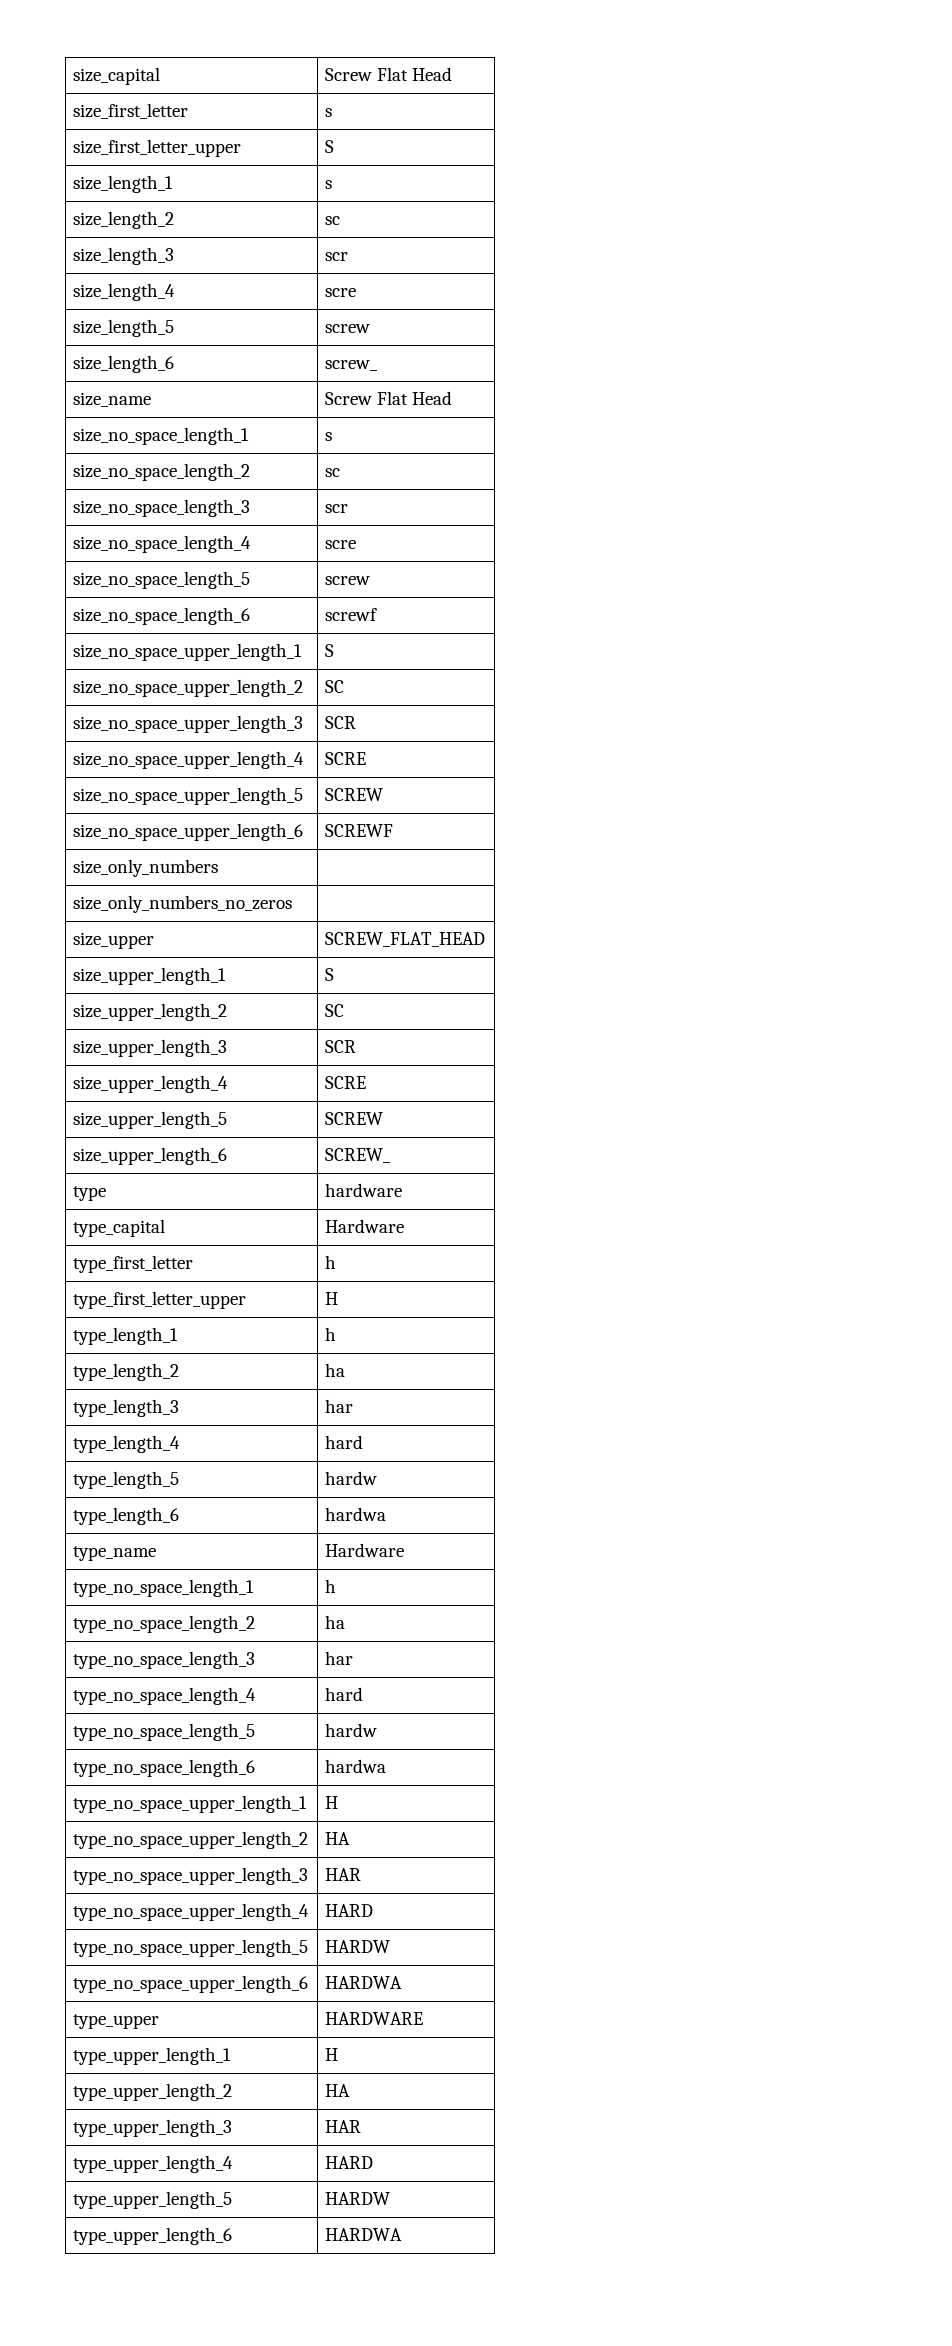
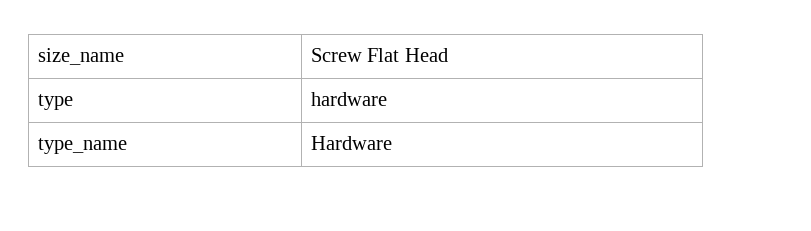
[73,67,161,85] [325,67,453,81] [73,103,189,119] [325,108,333,117] [73,139,242,157] [325,140,335,153] [73,175,174,193] [325,180,333,189] [73,211,175,229] [325,216,341,225] [73,247,175,265] [325,252,349,261] [73,283,176,301] [325,288,357,297] [73,319,175,337] [325,324,371,333] [73,355,175,373] [325,360,379,371] [73,392,152,407] [325,391,453,405] [73,427,250,445] [325,432,333,441] [73,463,251,481] [325,468,341,477] [73,499,251,517] [325,504,349,513] [73,535,252,553] [325,540,357,549] [73,571,251,589] [325,576,371,585] [73,607,251,625] [325,608,378,621] [73,643,303,661] [325,644,335,657] [73,679,304,697] [325,680,345,693] [73,715,304,733] [325,716,357,729] [73,751,305,769] [325,752,367,765] [73,787,304,805] [325,788,384,801] [73,823,304,841] [325,824,394,837] [73,859,219,877] [73,895,293,913] [73,932,155,949] [325,932,486,947] [73,967,227,985] [325,968,335,981] [73,1003,228,1021] [325,1004,345,1017] [73,1039,228,1057] [325,1040,357,1053] [73,1075,229,1093] [325,1076,367,1089] [73,1111,228,1129] [325,1112,384,1125] [73,1147,228,1165] [325,1148,392,1163] [73,1186,107,1201] [325,1183,403,1197] [73,1219,166,1237] [325,1219,405,1233] [73,1255,194,1273] [325,1255,337,1269] [73,1291,247,1309] [325,1292,339,1305] [73,1327,179,1345] [325,1327,337,1341] [73,1363,180,1381] [325,1363,346,1377] [73,1399,180,1417] [325,1399,354,1413] [73,1435,181,1453] [325,1435,364,1449] [73,1471,180,1489] [325,1471,378,1485] [73,1507,180,1525] [325,1507,387,1521] [73,1546,157,1561] [325,1543,405,1557] [73,1579,255,1597] [325,1579,337,1593] [73,1615,256,1633] [325,1615,346,1629] [73,1651,256,1669] [325,1651,354,1665] [73,1687,257,1705] [325,1687,364,1701] [73,1723,256,1741] [325,1723,378,1737] [73,1759,256,1777] [325,1759,387,1773] [73,1795,308,1813] [325,1796,339,1809] [73,1831,309,1849] [325,1832,351,1845] [73,1867,309,1885] [325,1868,362,1881] [73,1903,310,1921] [325,1904,374,1917] [73,1939,309,1957] [325,1940,391,1953] [73,1975,309,1993] [325,1976,403,1989] [73,2014,160,2029] [325,2012,424,2025] [73,2047,232,2065] [325,2048,339,2061] [73,2083,233,2101] [325,2084,351,2097] [73,2119,233,2137] [325,2120,362,2133] [73,2155,234,2173] [325,2156,374,2169] [73,2191,233,2209] [325,2192,391,2205] [73,2227,233,2245] [325,2228,403,2241] size_capital | Screw Flat Head // size_first_letter | s // size_first_letter_upper | S // size_length_1 | s // size_length_2 | sc // size_length_3 | scr // size_length_4 | scre // size_length_5 | screw // size_length_6 | screw_ // size_name | Screw Flat Head // size_no_space_length_1 | s // size_no_space_length_2 | sc // size_no_space_length_3 | scr // size_no_space_length_4 | scre // size_no_space_length_5 | screw // size_no_space_length_6 | screwf // size_no_space_upper_length_1 | S // size_no_space_upper_length_2 | SC // size_no_space_upper_length_3 | SCR // size_no_space_upper_length_4 | SCRE // size_no_space_upper_length_5 | SCREW // size_no_space_upper_length_6 | SCREWF // size_only_numbers | // size_only_numbers_no_zeros | // size_upper | SCREW_FLAT_HEAD // size_upper_length_1 | S // size_upper_length_2 | SC // size_upper_length_3 | SCR // size_upper_length_4 | SCRE // size_upper_length_5 | SCREW // size_upper_length_6 | SCREW_ // type | hardware // type_capital | Hardware // type_first_letter | h // type_first_letter_upper | H // type_length_1 | h // type_length_2 | ha // type_length_3 | har // type_length_4 | hard // type_length_5 | hardw // type_length_6 | hardwa // type_name | Hardware // type_no_space_length_1 | h // type_no_space_length_2 | ha // type_no_space_length_3 | har // type_no_space_length_4 | hard // type_no_space_length_5 | hardw // type_no_space_length_6 | hardwa // type_no_space_upper_length_1 | H // type_no_space_upper_length_2 | HA // type_no_space_upper_length_3 | HAR // type_no_space_upper_length_4 | HARD // type_no_space_upper_length_5 | HARDW // type_no_space_upper_length_6 | HARDWA // type_upper | HARDWARE // type_upper_length_1 | H // type_upper_length_2 | HA // type_upper_length_3 | HAR // type_upper_length_4 | HARD // type_upper_length_5 | HARDW // type_upper_length_6 | HARDWA -> [37,48,124,65] [310,48,448,62] [37,94,73,110] [310,92,387,106] [37,138,127,154] [310,136,392,150] size_name | Screw Flat Head // type | hardware // type_name | Hardware

